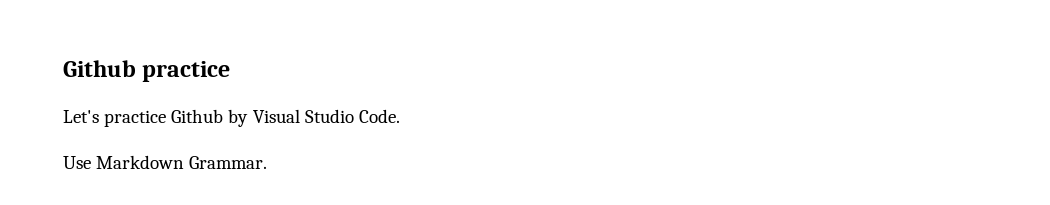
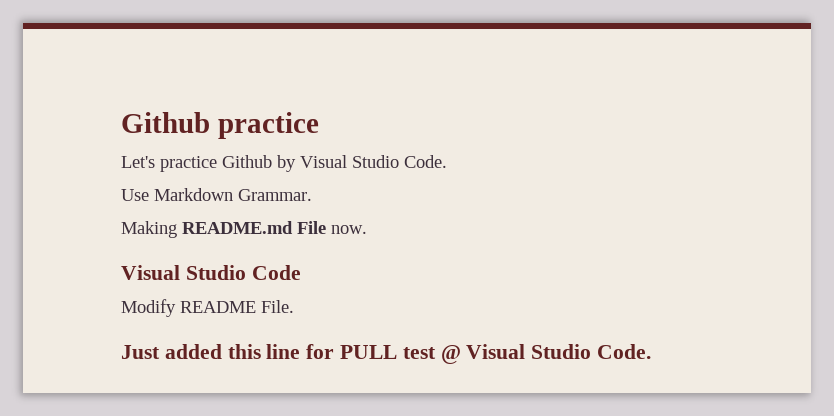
(268, 162) none -> [121,221,367,238] [121,265,301,280] [121,299,294,317] [121,344,652,364] // Making README.md File now. // Visual Studio Code // Modify README File. // Just added this line for PULL test @ Visual Studio Code.

